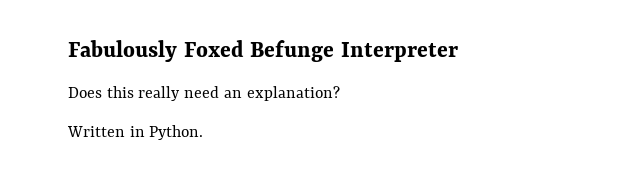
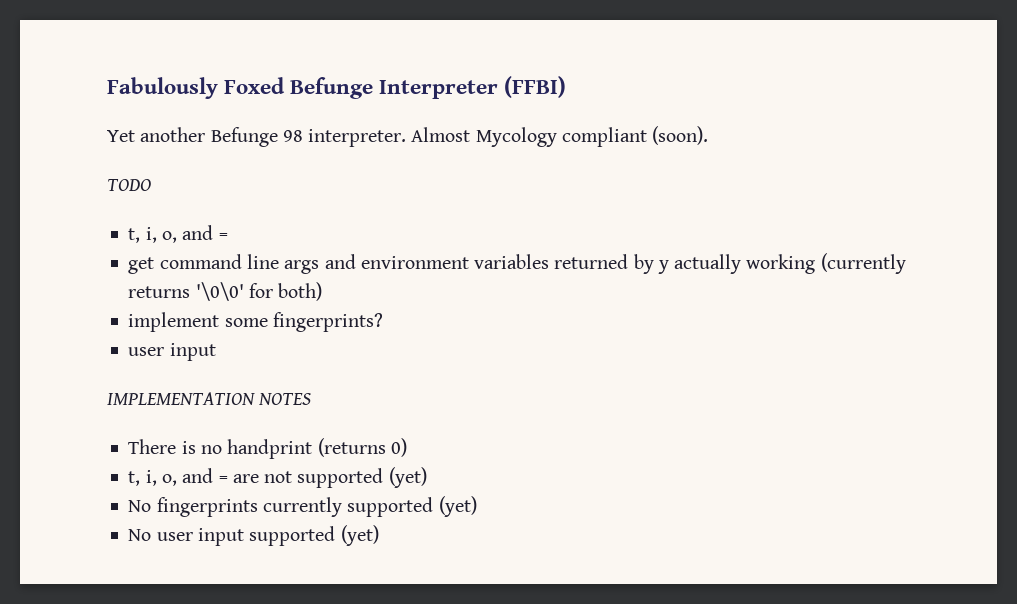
[68,86,340,101] [67,125,204,140] // Does this really need an explanation? // Written in Python. -> [504,76,567,98] [107,126,709,147] [107,179,151,191] [128,225,228,243] [128,253,906,274] [128,282,323,301] [128,312,383,332] [128,343,216,361] [107,392,312,405] [128,438,407,459] [128,467,427,488] [128,496,477,517] [128,525,379,546] (FFBI) // Yet another Befunge 98 interpreter. Almost Mycology compliant (soon). // TODO // t, i, o, and = // get command line args and environment variables returned by y actually working (currently returns '\0\0' for both) // implement some fingerprints? // user input // IMPLEMENTATION NOTES // There is no handprint (returns 0) // t, i, o, and = are not supported (yet) // No fingerprints currently supported (yet) // No user input supported (yet)

